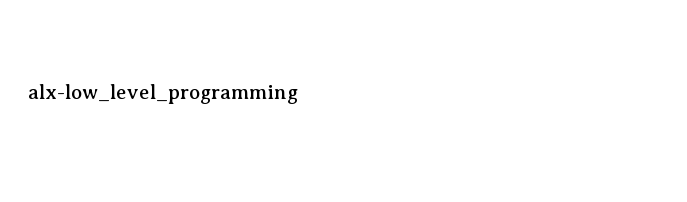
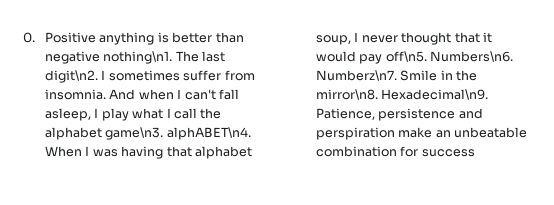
[28,84,298,104] alx-low_level_programming -> [23,32,244,45] [45,51,226,64] [45,70,255,83] [45,89,239,100] [45,108,222,121] [45,127,251,140] [45,146,252,159] [316,32,492,45] [316,51,514,64] [316,70,478,81] [316,89,489,100] [316,108,483,121] [316,127,528,140] [316,146,475,157] 0. Positive anything is better than negative nothing\n1. The last digit\n2. I sometimes suffer from insomnia. And when I can't fall asleep, I play what I call the alphabet game\n3. alphABET\n4. When I was having that alphabet soup, I never thought that it would pay off\n5. Numbers\n6. Numberz\n7. Smile in the mirror\n8. Hexadecimal\n9. Patience, persistence and perspiration make an unbeatable combination for success

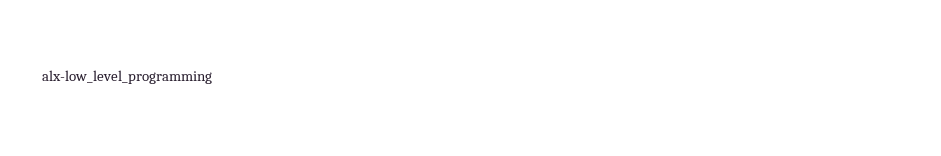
[23,32,244,45] [45,51,226,64] [45,70,255,83] [45,89,239,100] [45,108,222,121] [45,127,251,140] [45,146,252,159] [316,32,492,45] [316,51,514,64] [316,70,478,81] [316,89,489,100] [316,108,483,121] [316,127,528,140] [316,146,475,157] 0. Positive anything is better than negative nothing\n1. The last digit\n2. I sometimes suffer from insomnia. And when I can't fall asleep, I play what I call the alphabet game\n3. alphABET\n4. When I was having that alphabet soup, I never thought that it would pay off\n5. Numbers\n6. Numberz\n7. Smile in the mirror\n8. Hexadecimal\n9. Patience, persistence and perspiration make an unbeatable combination for success -> [42,70,212,84] alx-low_level_programming

